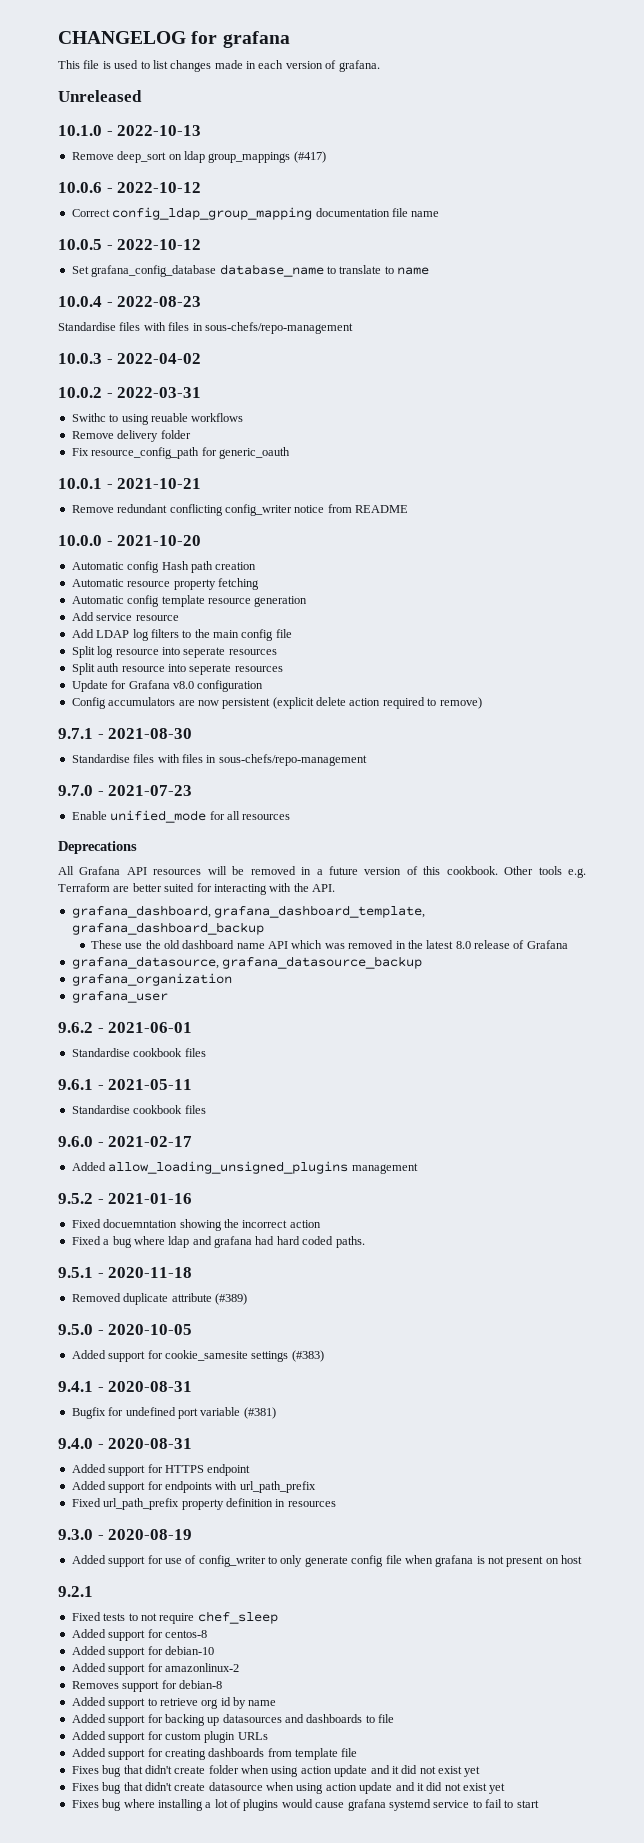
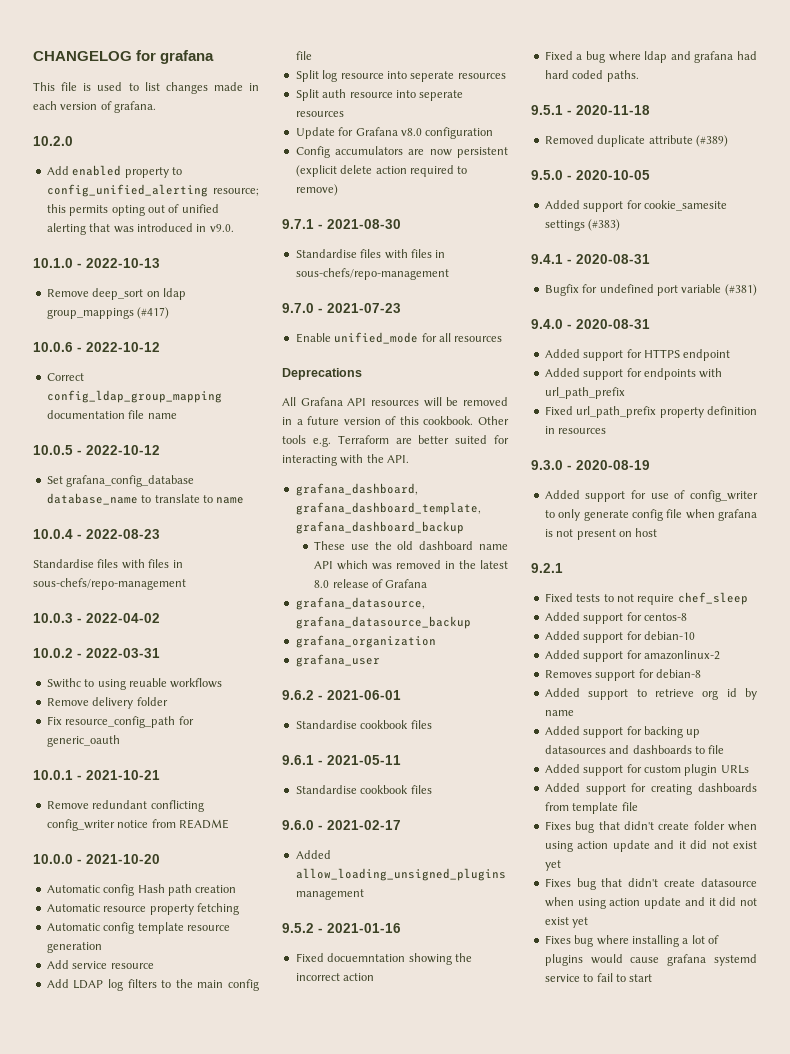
[58,90,142,102] Unreleased -> [33,136,73,146] [46,165,182,178] [46,184,259,197] [46,204,219,216] [46,223,234,235] 10.2.0 // Add enabled property to config_unified_alerting resource; this permits opting out of unified alerting that was introduced in v9.0.

